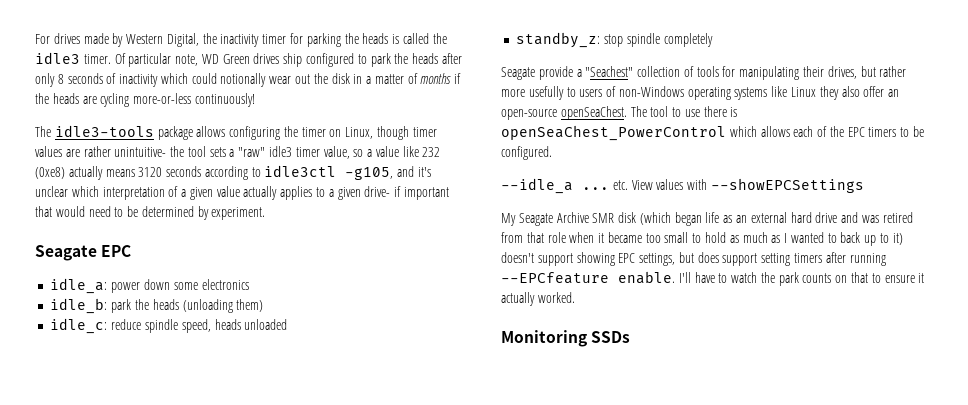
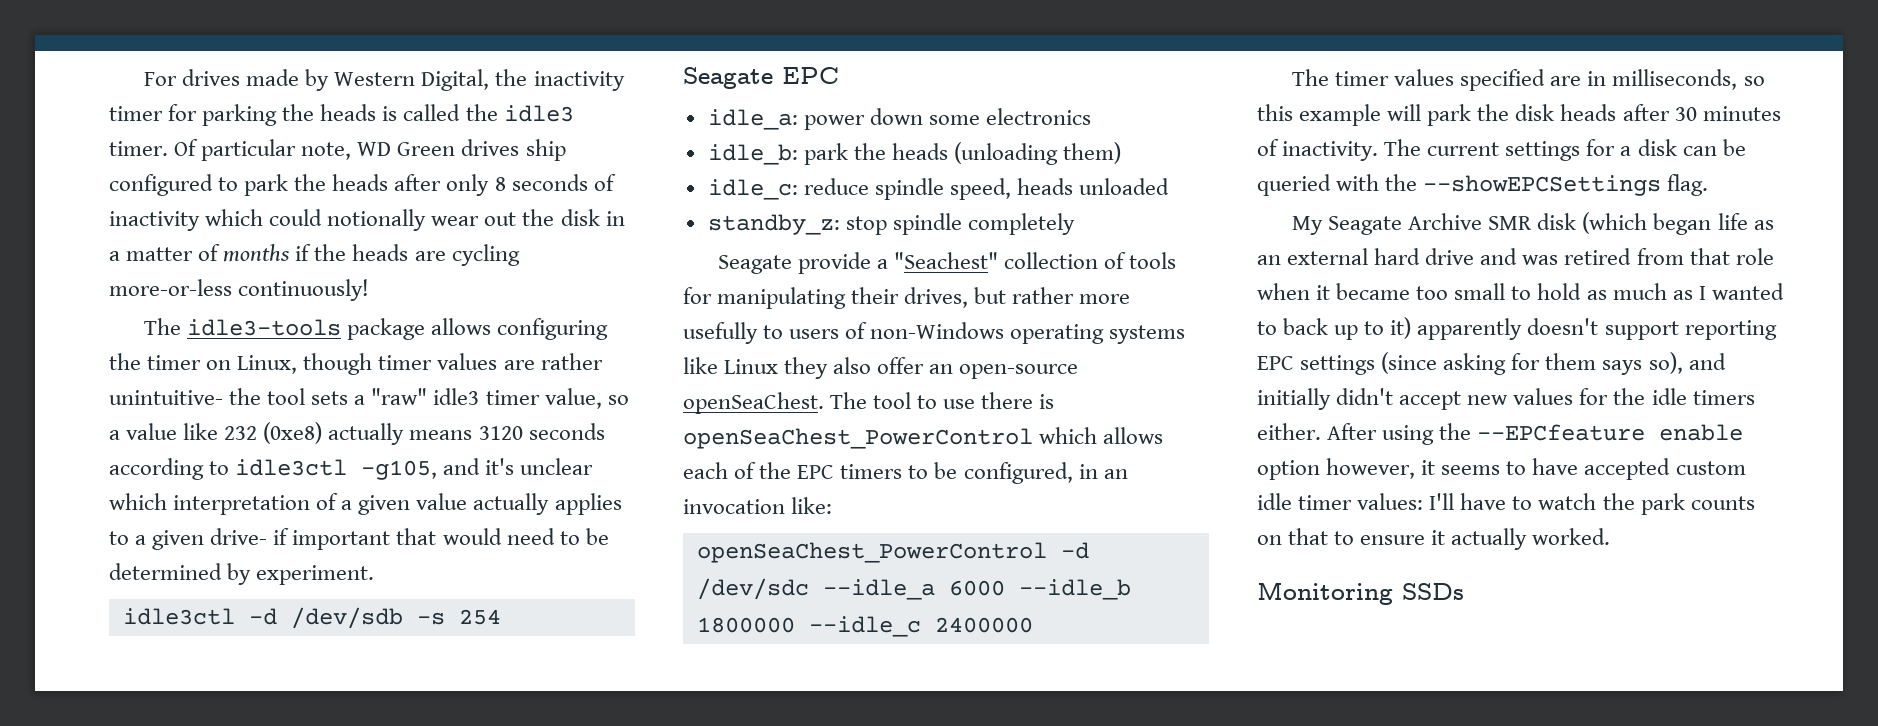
(266, 213) none -> [122,607,501,629] // idle3ctl -d /dev/sdb -s 254
[501,146,552,160] [501,178,708,194] configured. // --idle_a ... etc. View values with -> [963,462,1128,484] [683,497,833,514] [696,542,1089,563] [696,578,1131,600] [696,616,1033,637] [1291,69,1765,91] [1257,104,1781,126] [1257,139,1746,161] [1257,174,1418,196] configured, in an invocation like: // openSeaChest_PowerControl -d /dev/sdc --idle_a 6000 --idle_b 1800000 --idle_c 2400000 // The timer values specified are in milliseconds, so this example will park the disk heads after 30 minutes of inactivity. The current settings for a disk can be queried with the
(864, 185) none -> [1667,174,1709,196] flag.
(903, 239) none -> [1417,318,1523,340] apparently
[576,252,886,266] [501,271,675,284] showing EPC settings, but does support setting timers after running --EPCfeature enable. -> [1684,320,1777,340] [1257,352,1726,375] [1257,388,1755,410] [1257,423,1744,445] [1257,458,1746,480] [1257,493,1424,510] reporting EPC settings (since asking for them says so), and initially didn't accept new values for the idle timers either. After using the --EPCfeature enable option however, it seems to have accepted custom idle timer values:

